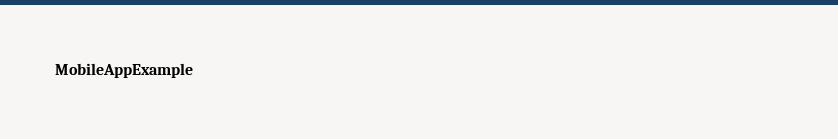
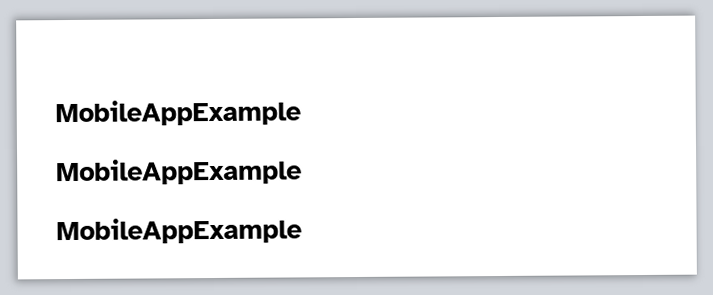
[55,63,193,78] MobileAppExample -> [55,99,301,127] [56,158,302,186] [56,217,302,245] MobileAppExample // MobileAppExample // MobileAppExample

